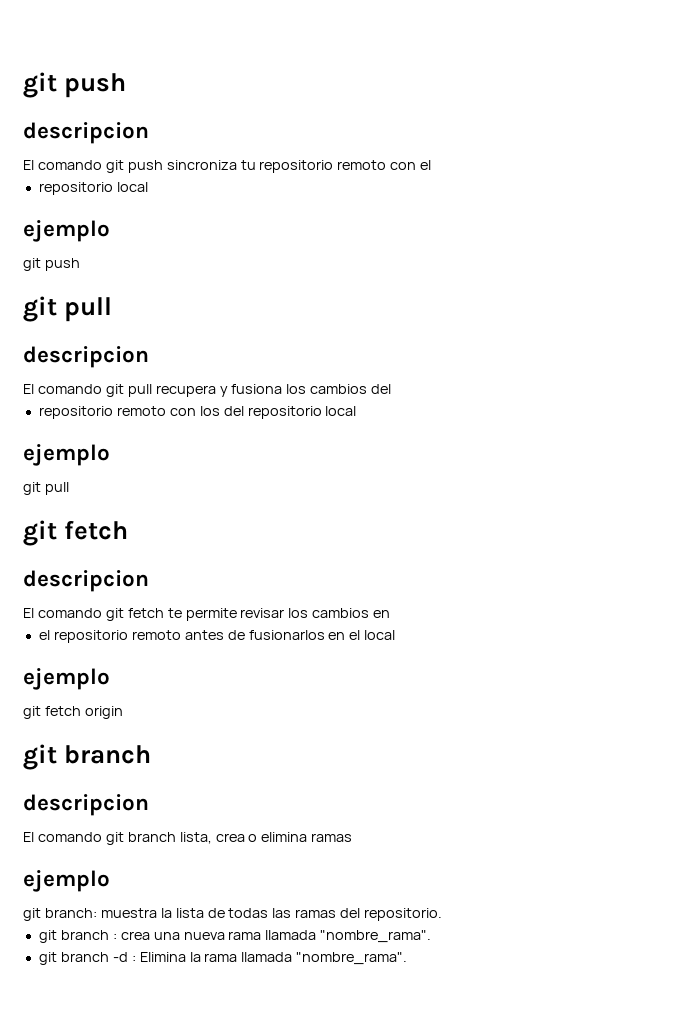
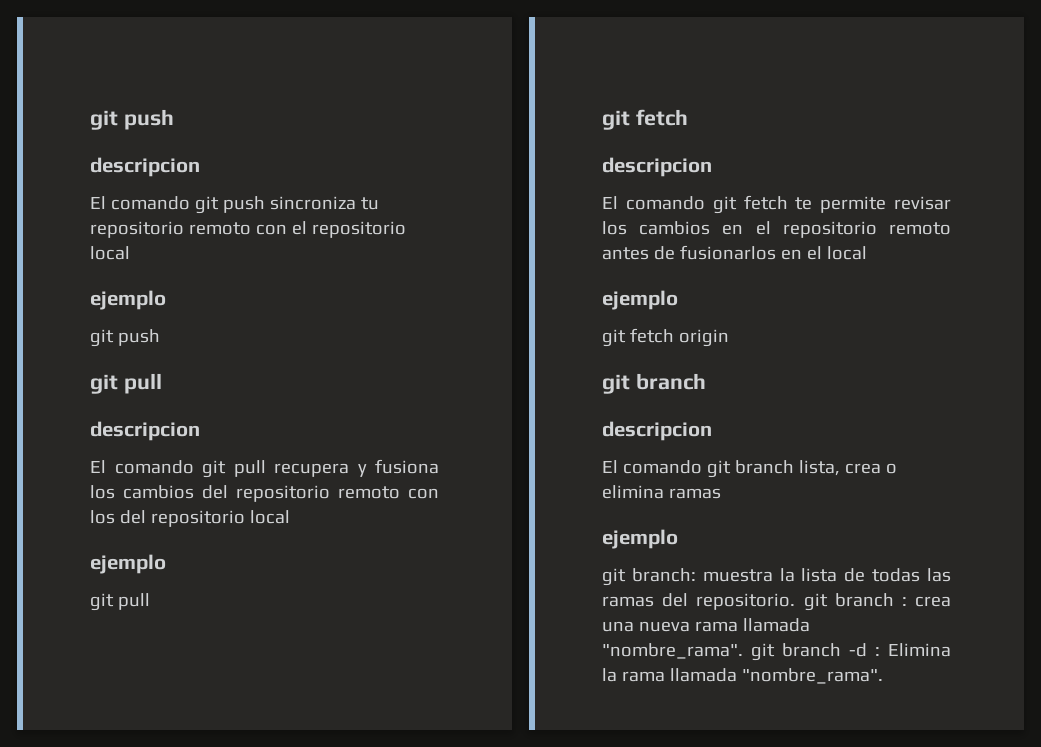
(432, 165) // -> (307, 228) none
(392, 389) // -> (228, 492) none
(391, 614) // -> (744, 229) none
(443, 914) // -> (796, 601) none
(432, 936) // -> (743, 651) none

